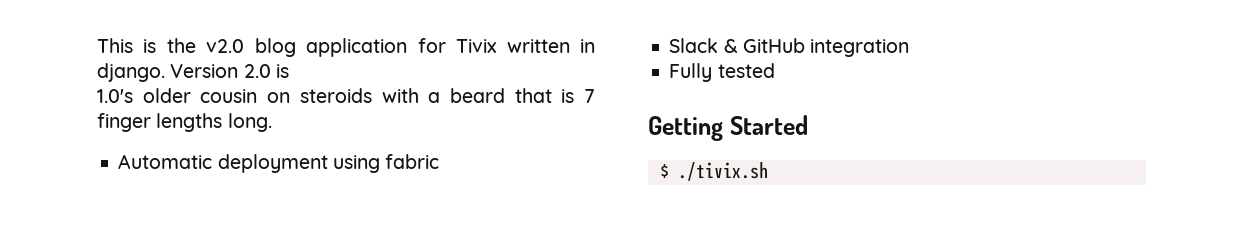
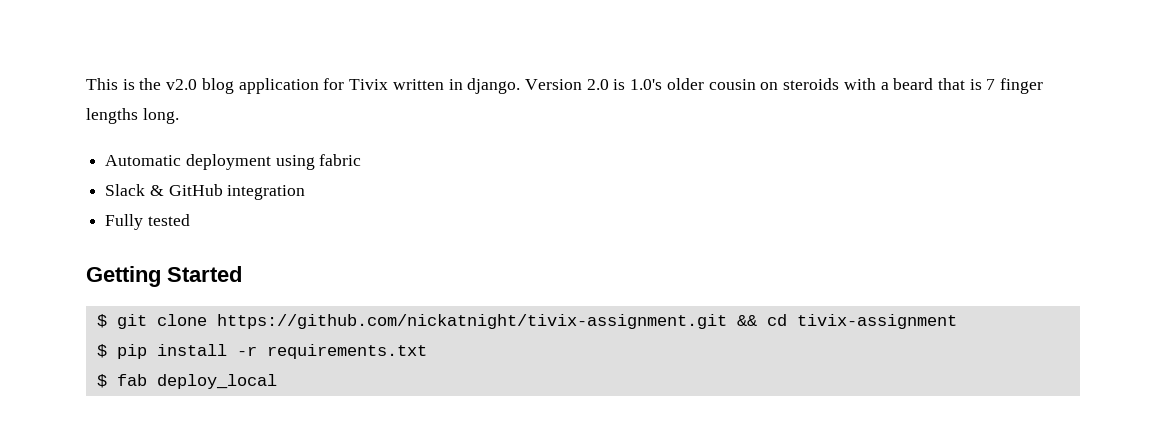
(289, 71) // -> (626, 84) none
[677,162,768,181] ./tivix.sh -> [116,314,957,329] [96,344,427,359] [96,374,277,389] git clone https://github.com/nickatnight/tivix-assignment.git && cd tivix-assignment // $ pip install -r requirements.txt // $ fab deploy_local

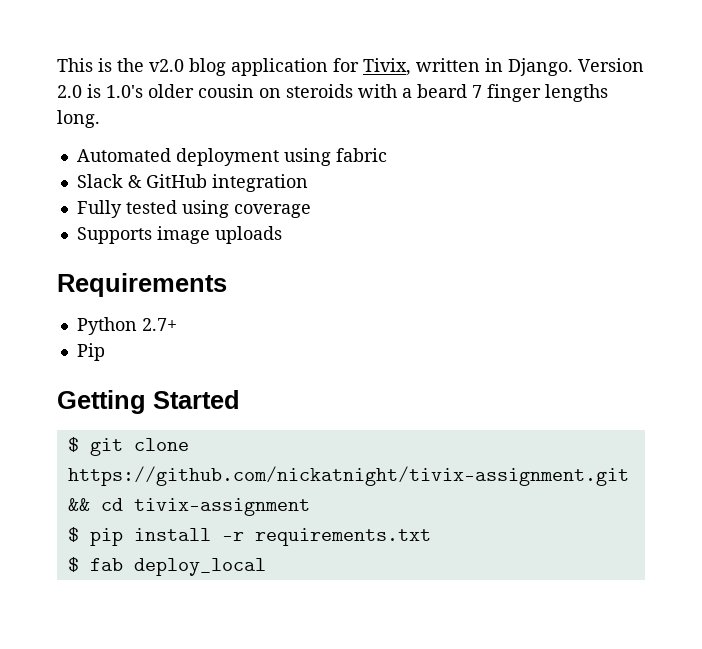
[349,79,389,90] Tivix -> [363,58,411,76] Tivix,
[467,78,521,94] django. -> [508,58,573,76] Django.
[937,78,982,90] that is -> (467, 91) none
[105,155,182,166] Automatic -> [76,148,171,162] Automated
(190, 220) none -> [181,200,311,218] [76,226,282,244] [57,273,227,297] [76,317,177,335] [76,343,105,361] using coverage // Supports image uploads // Requirements // Python 2.7+ // Pip

